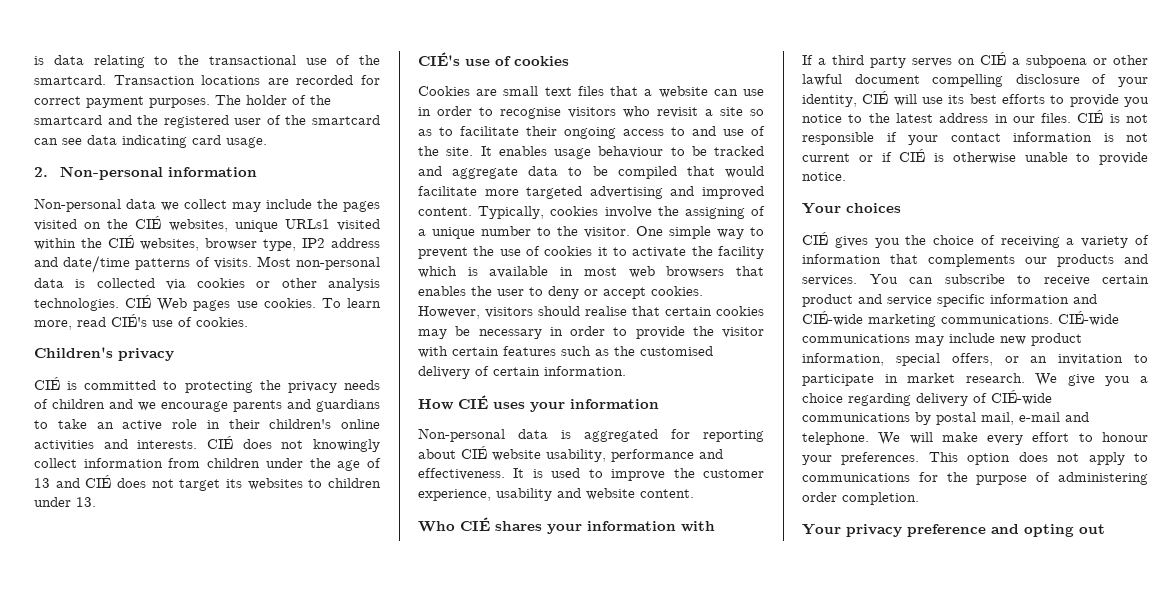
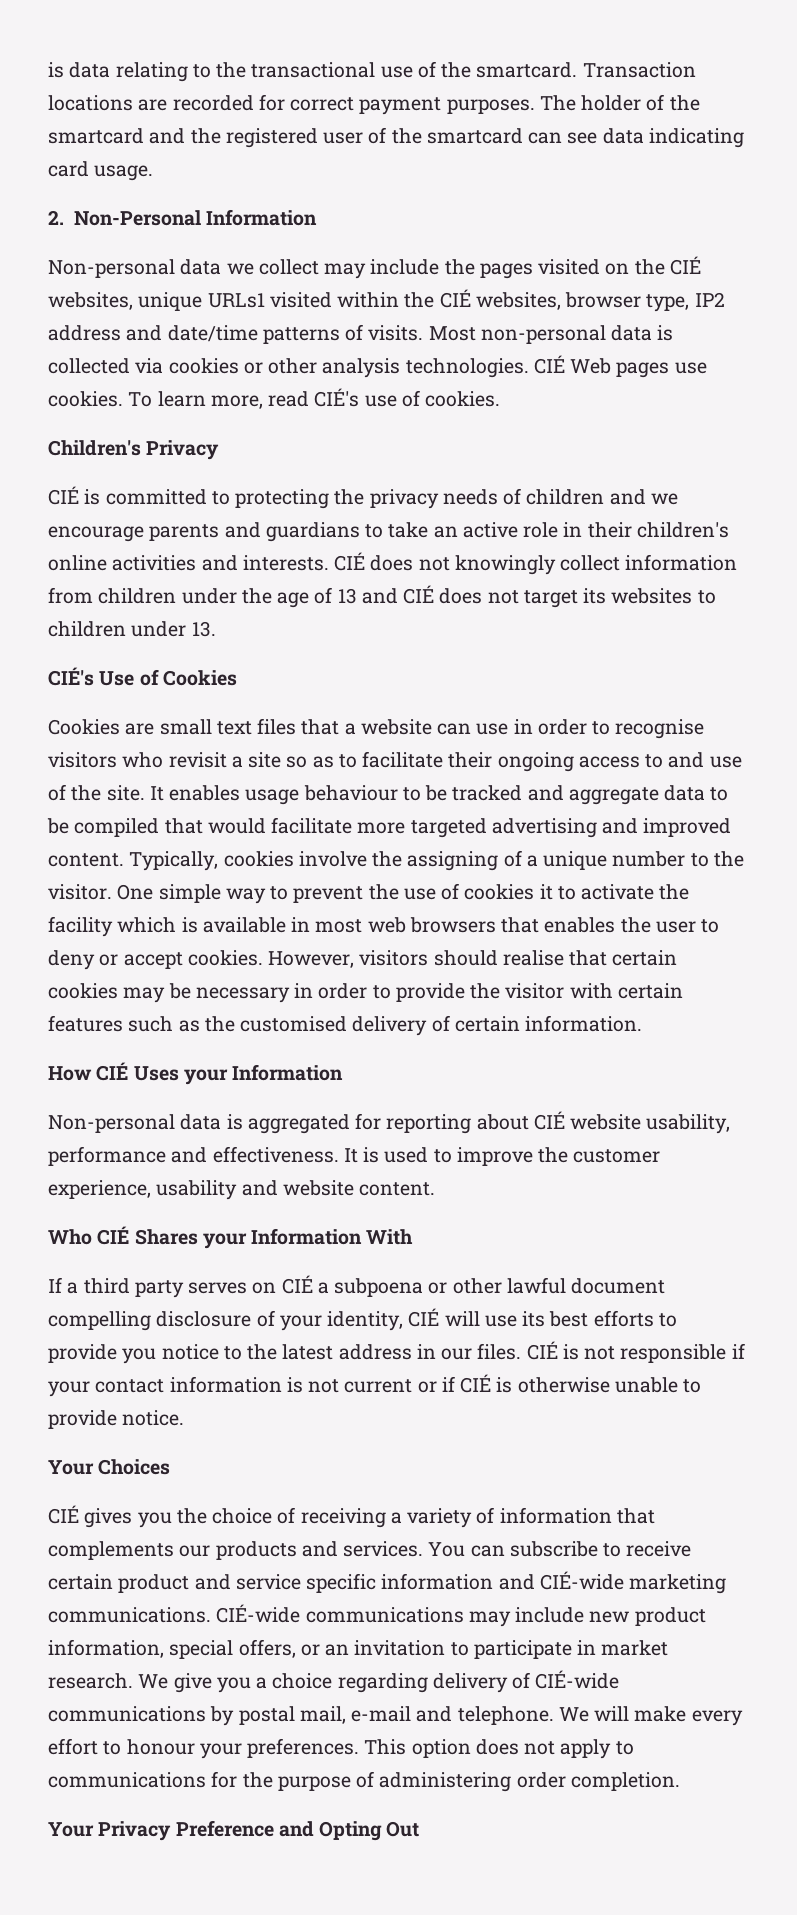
[60,166,258,180] Non-personal information -> [73,209,318,226] Non-Personal Information
[118,348,174,361] privacy -> [146,440,220,460] Privacy
[465,56,569,66] use of cookies -> [99,669,237,686] Use of Cookies
[493,399,659,412] uses your information -> [133,1064,344,1085] Uses your Information
[495,521,715,534] shares your information with -> [134,1228,414,1249] Shares your Information With
[846,203,901,213] choices -> [98,1459,171,1475] Choices
[846,524,1105,537] privacy preference and opting out -> [98,1820,420,1841] Privacy Preference and Opting Out

